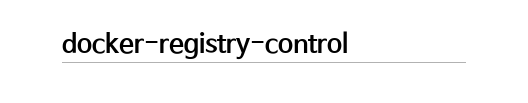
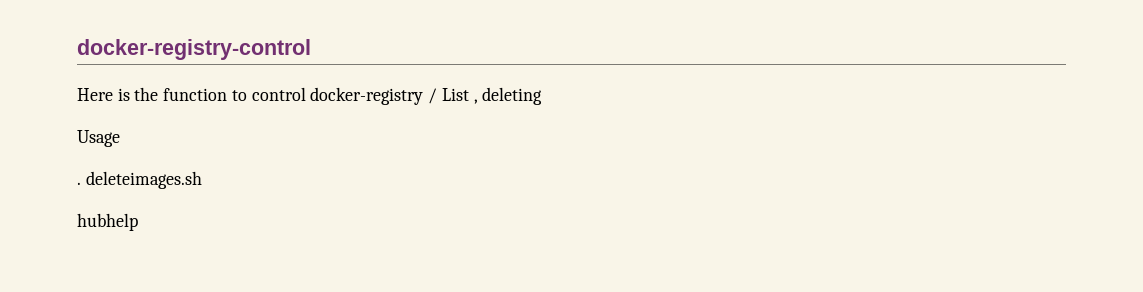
(348, 45) none -> [77,87,543,105] [77,130,120,147] [77,171,202,189] [77,213,138,231] // Here is the function to control docker-registry / List , deleting // Usage // . deleteimages.sh // hubhelp

